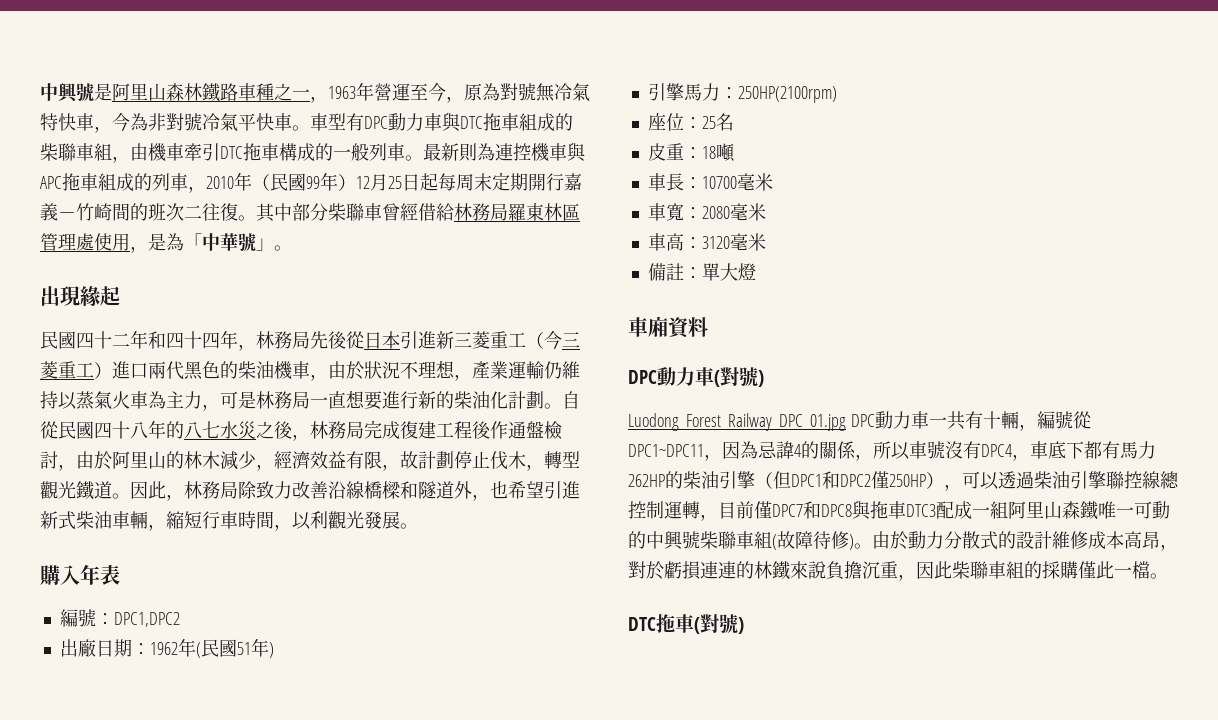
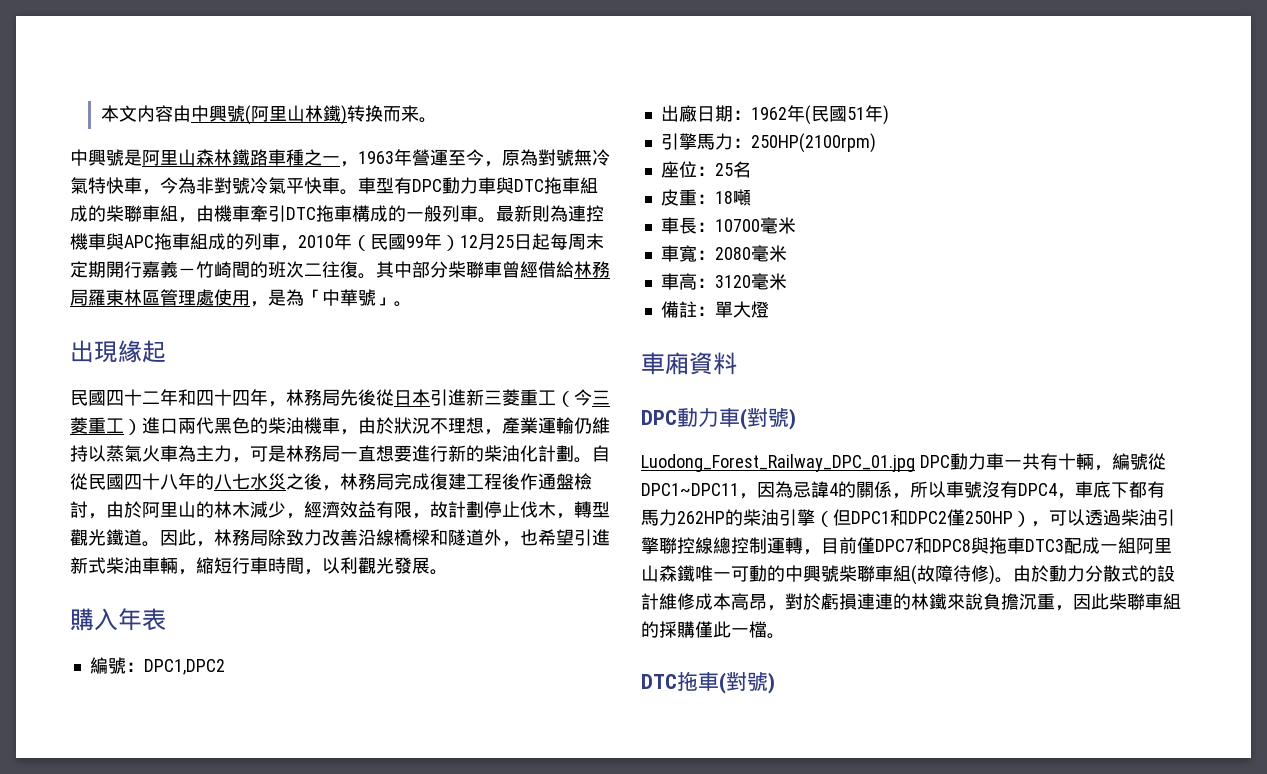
(40, 92) none -> [100,105,437,125] 本文内容由中興號(阿里山林鐵)转换而来。 //

